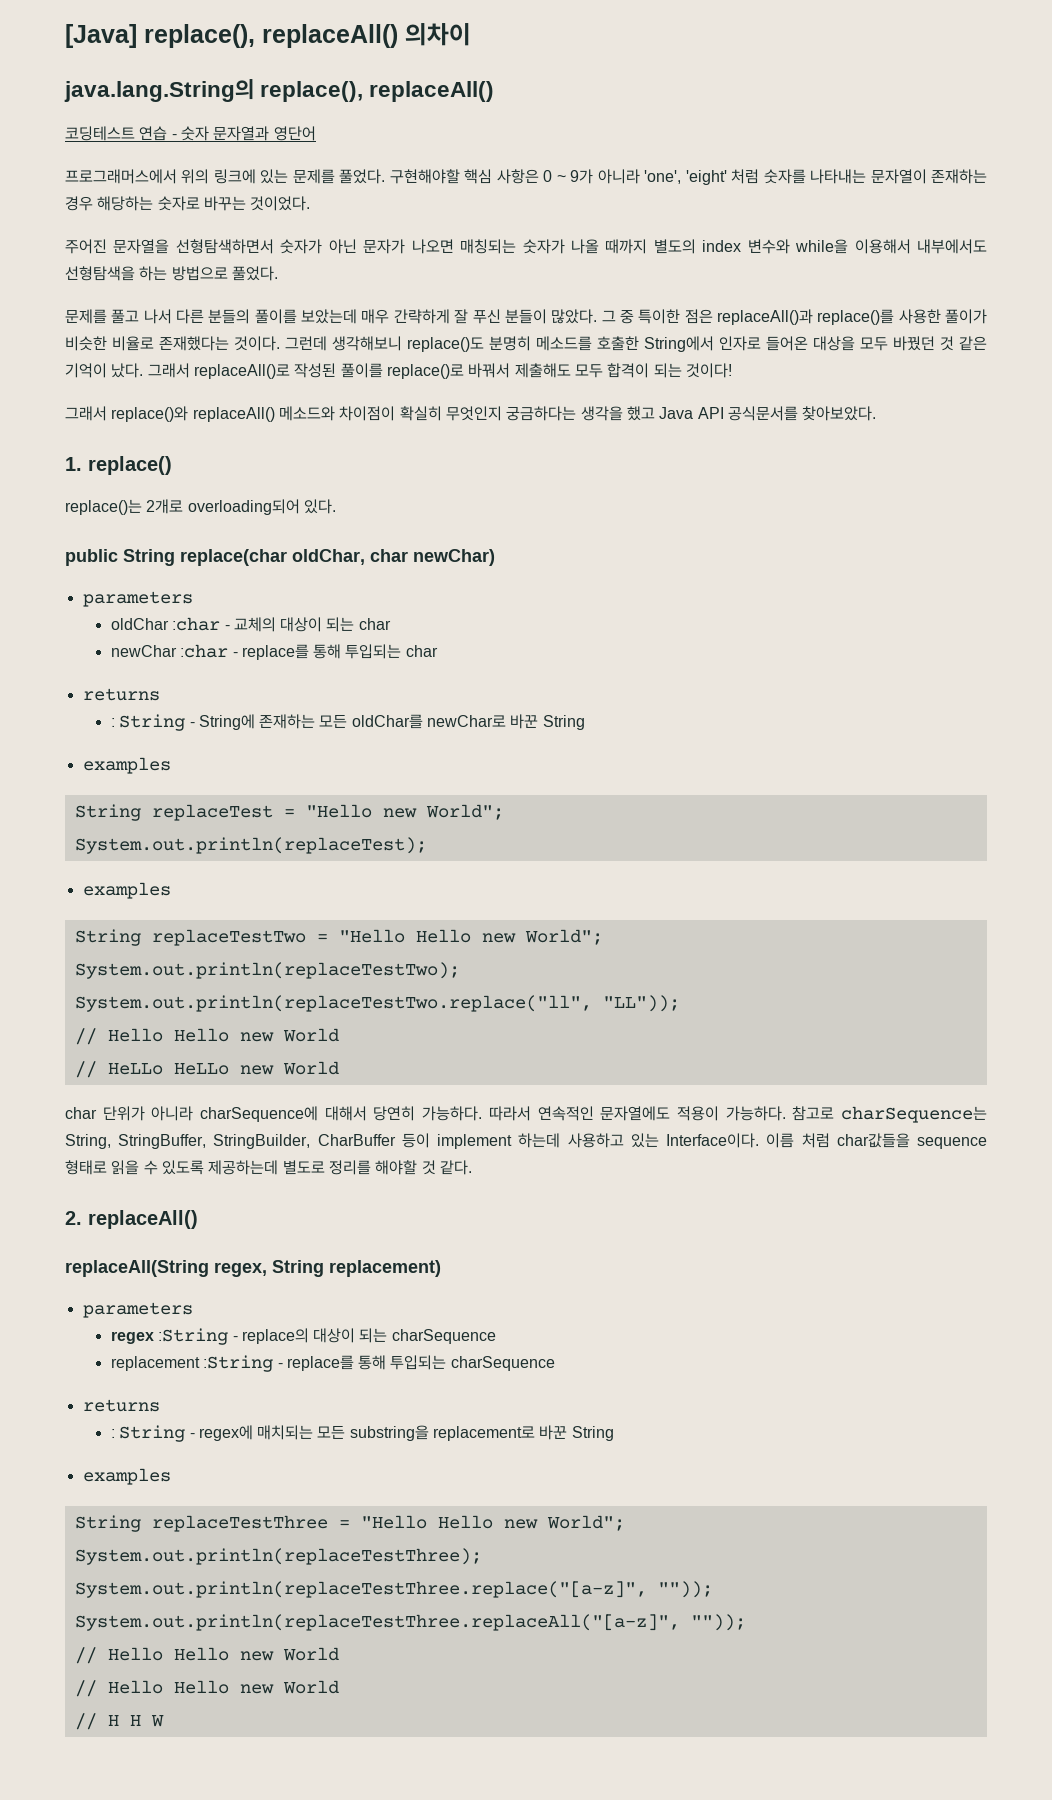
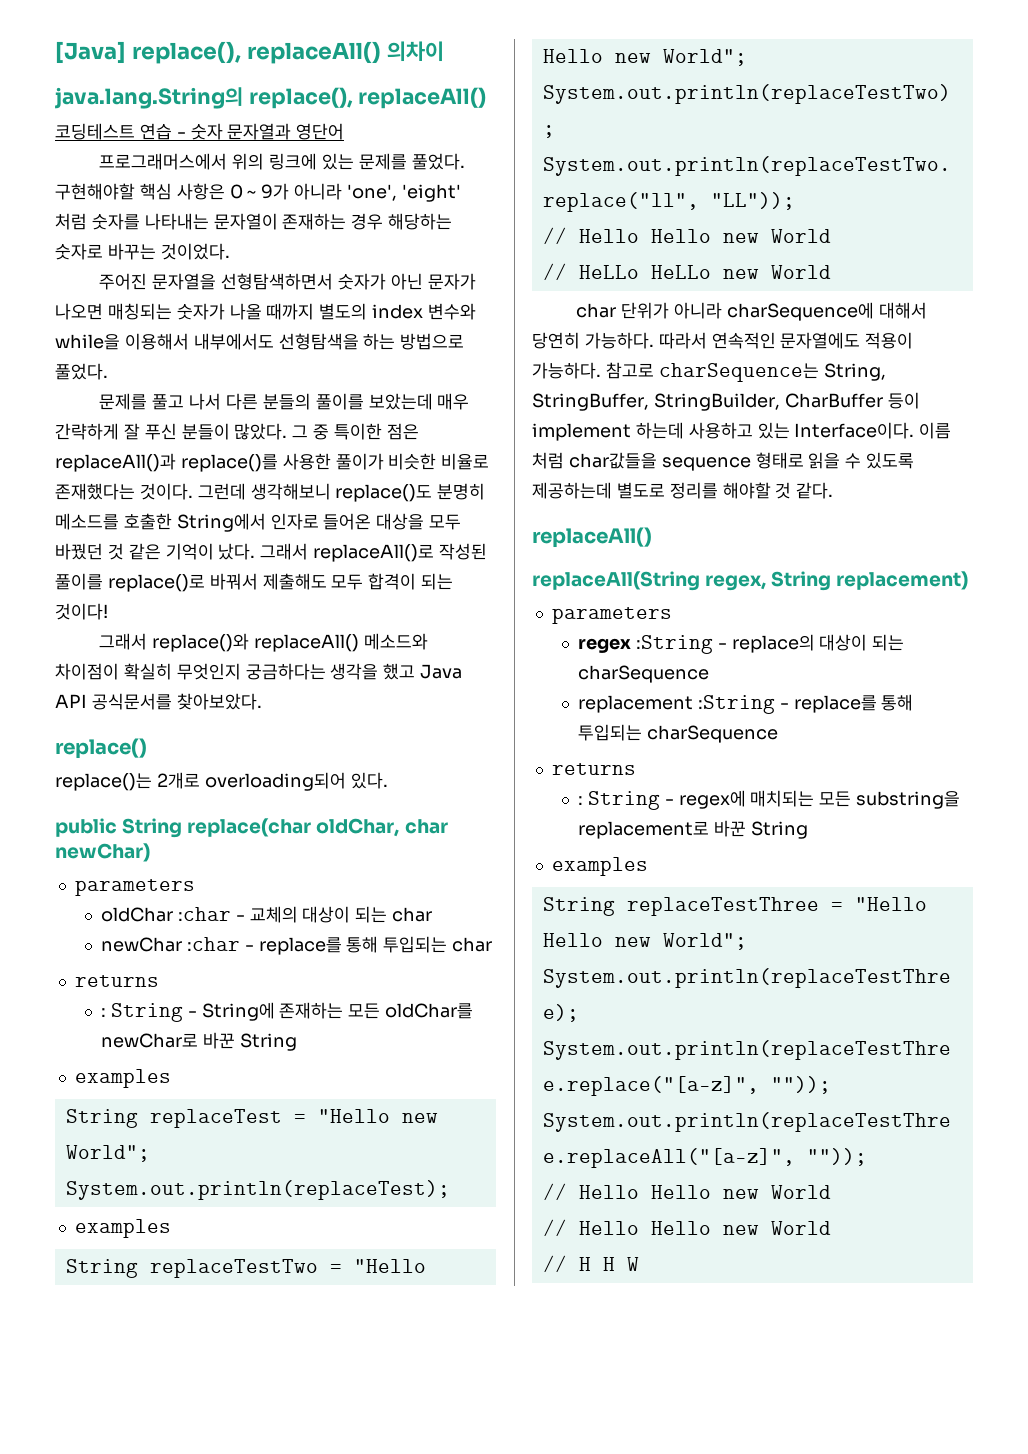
[65,457,82,471] 1. -> (262, 701) none
[65,1211,82,1225] 2. -> (834, 490) none

